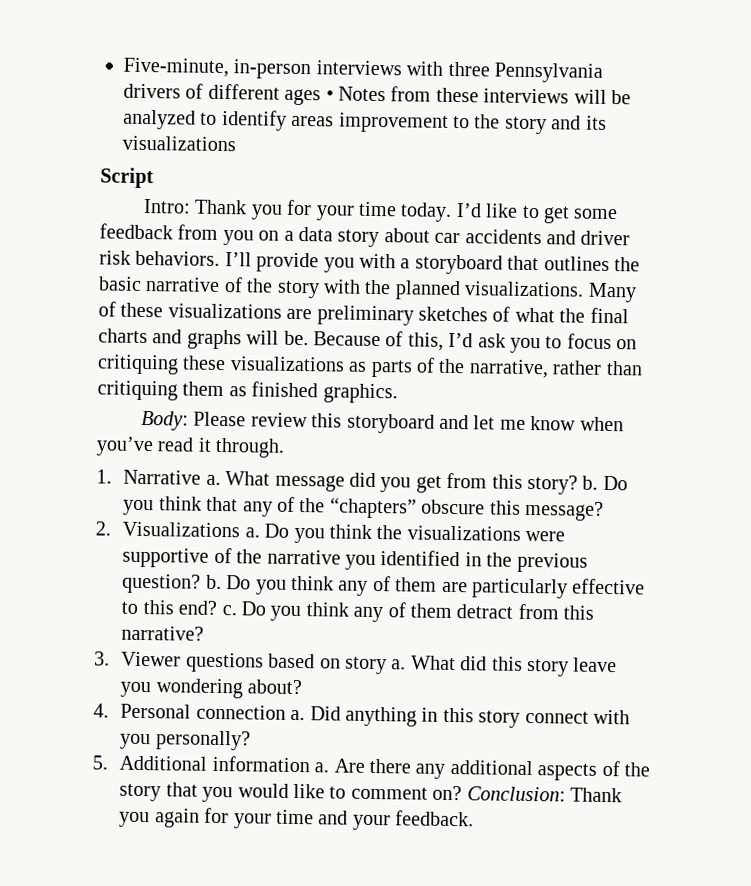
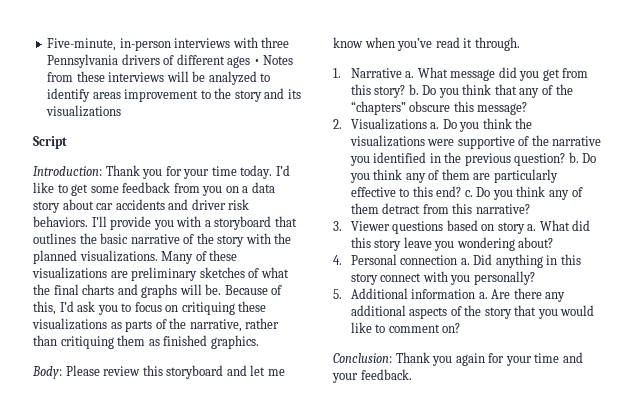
[143,198,192,214] Intro: -> [33,166,102,176] Introduction:
(463, 793) none -> (461, 328) //

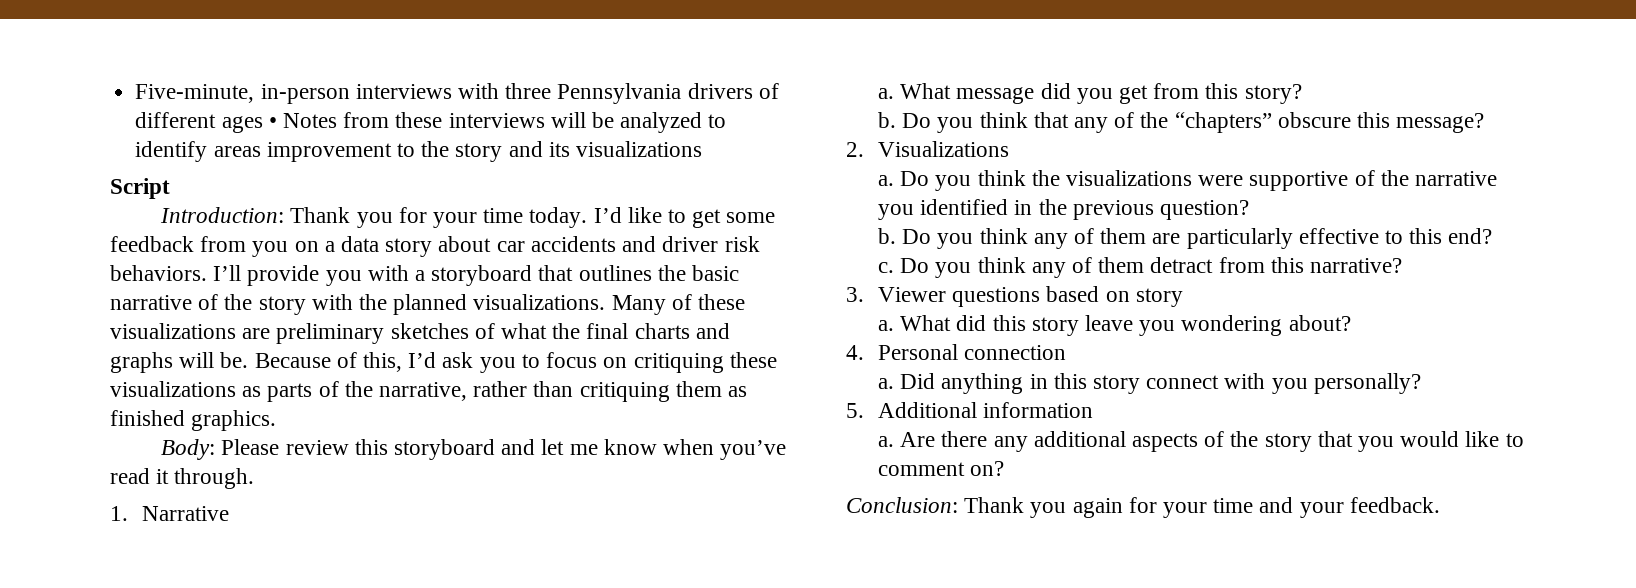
(402, 73) none -> (229, 513) //
(406, 91) none -> (1302, 94) //
(427, 124) none -> (1009, 149) //
(566, 159) none -> (1249, 210) //
(462, 191) none -> (1493, 236) //
(525, 228) none -> (1183, 297) //
(458, 260) none -> (1067, 352) //
(476, 294) none -> (1094, 410) //

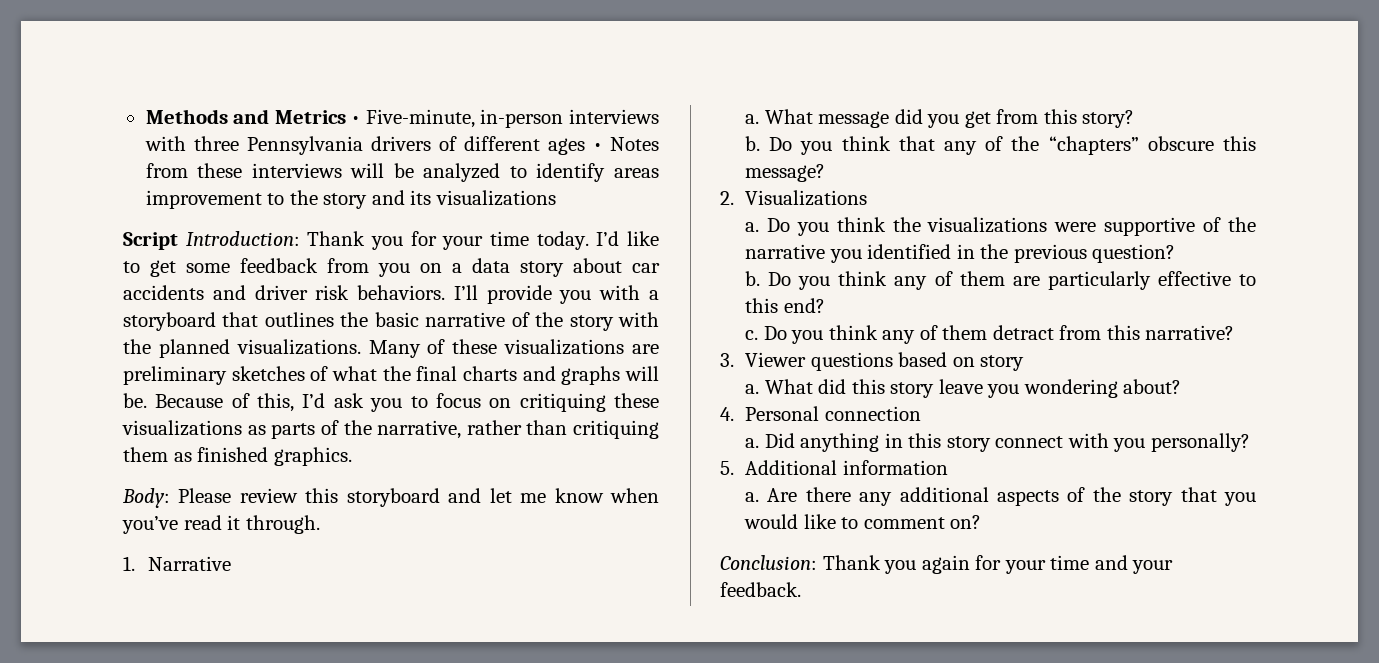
(135, 93) none -> [145,109,361,124] Methods and Metrics •
(170, 188) // -> (178, 241) none

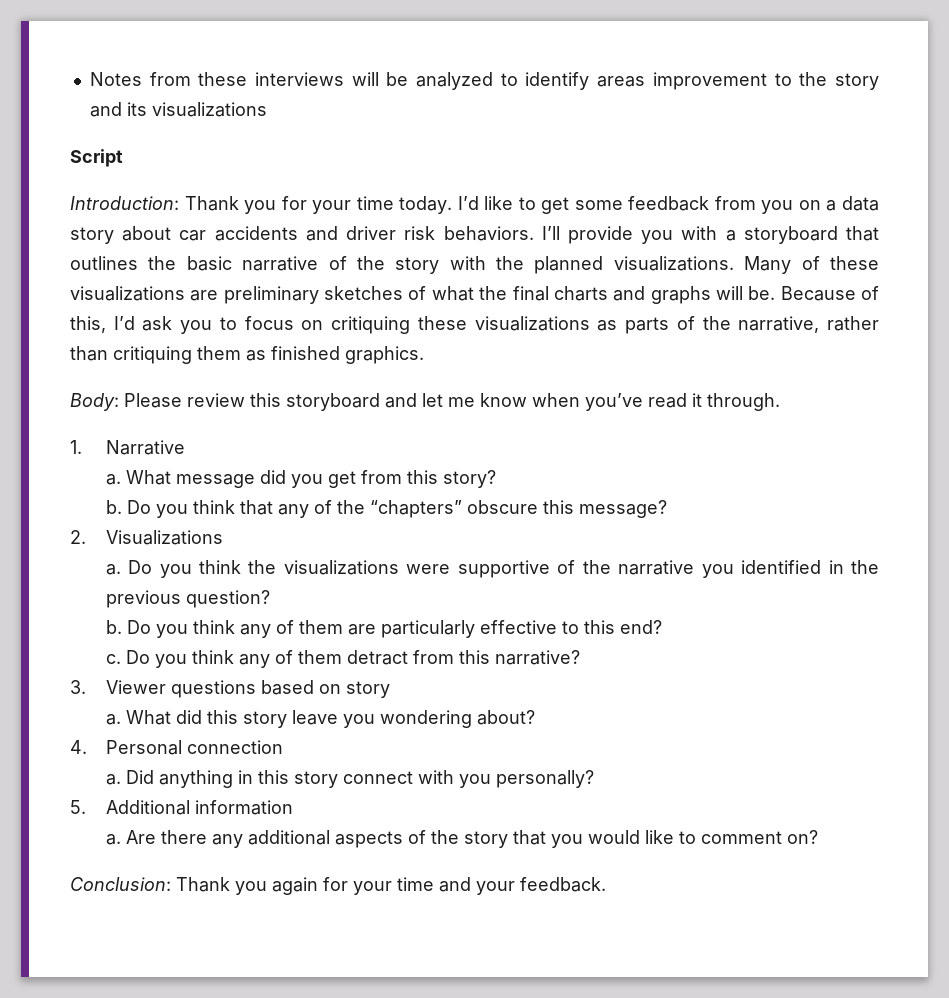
[145,109,659,128] [144,136,602,155] Methods and Metrics • Five-minute, in-person interviews with three Pennsylvania drivers of different ages • -> (89, 79) none
(178, 241) none -> (123, 158) //

